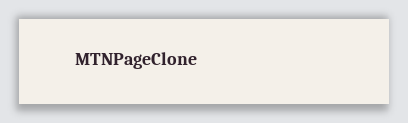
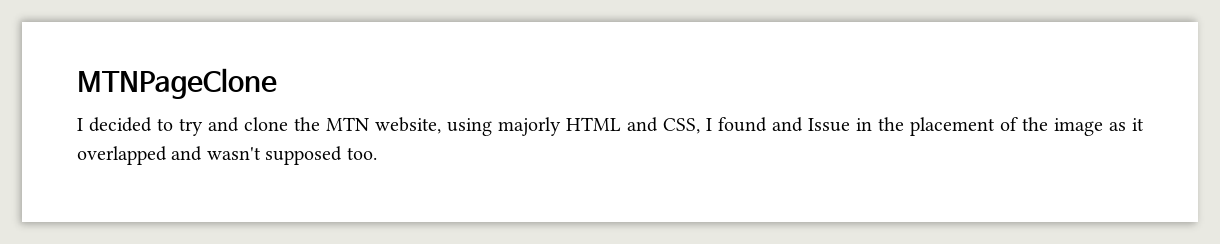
(197, 60) none -> [77,117,1144,136] [77,146,377,165] // I decided to try and clone the MTN website, using majorly HTML and CSS, I found and Issue in the placement of the image as it overlapped and wasn't supposed too.

